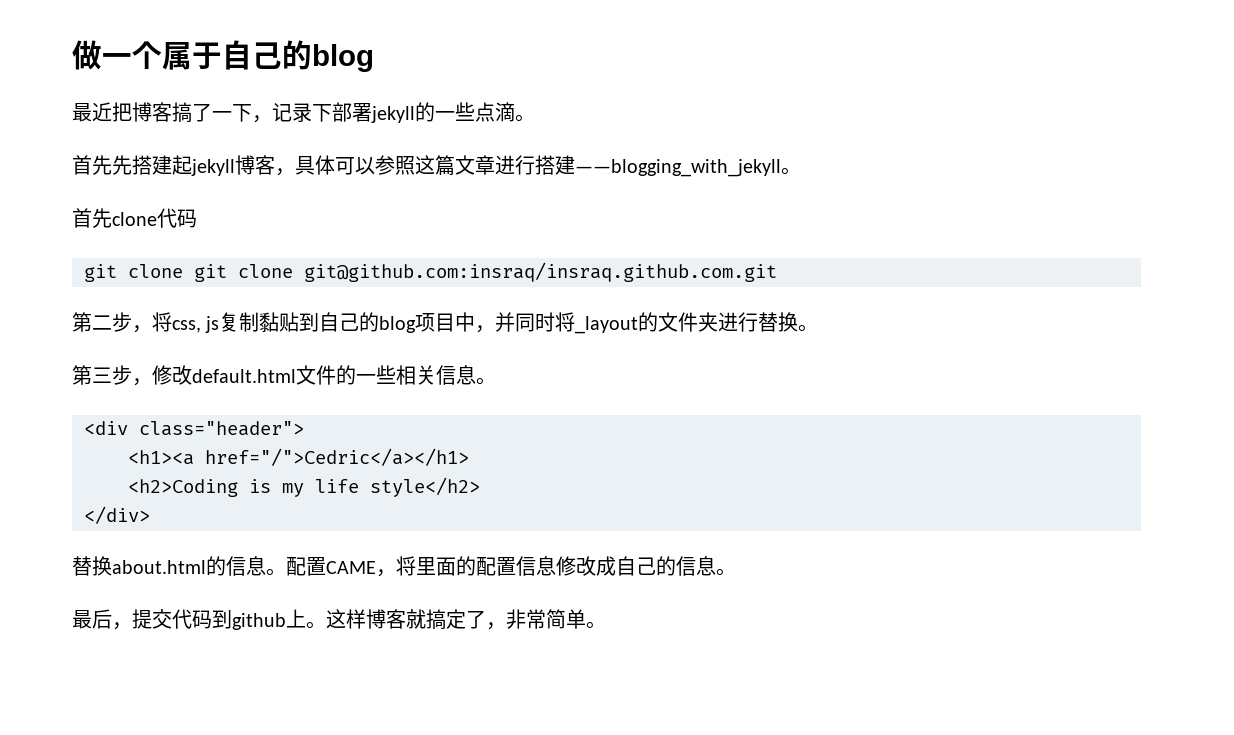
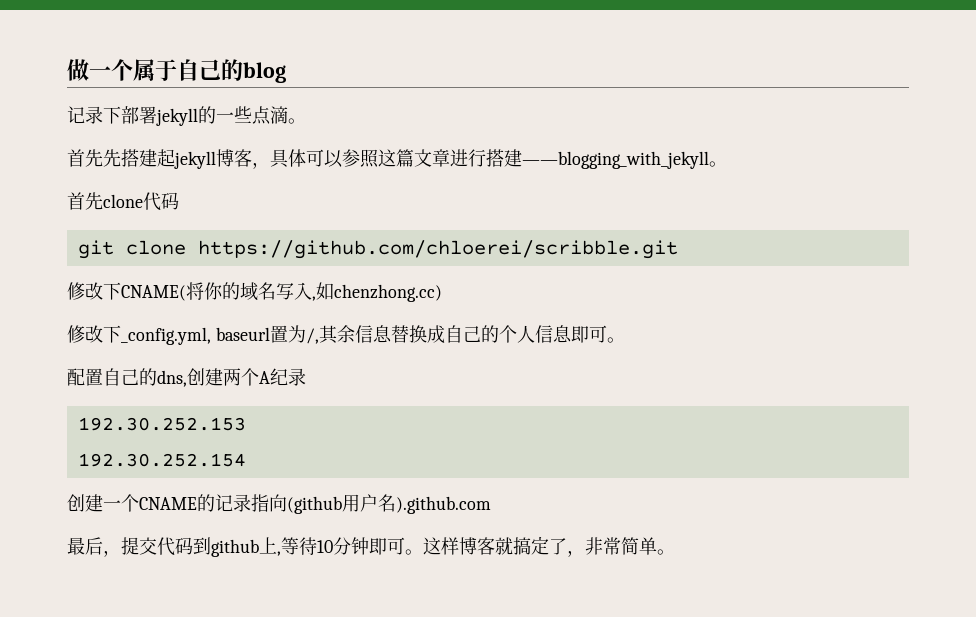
[72,102,272,123] 最近把博客搞了一下， -> (286, 72) none
[194,262,777,282] [72,312,819,334] [72,365,496,386] [84,421,304,436] [128,448,469,466] [128,477,480,497] [84,506,150,524] [72,556,736,577] git clone git@github.com:insraq/insraq.github.com.git // 第二步，将css, js复制黏贴到自己的blog项目中，并同时将_layout的文件夹进行替换。 // 第三步，修改default.html文件的一些相关信息。 // <div class="header"> // <h1><a href="/">Cedric</a></h1> // <h2>Coding is my life style</h2> // </div> // 替换about.html的信息。配置CAME，将里面的配置信息修改成自己的信息。 -> [197,240,678,259] [67,282,442,302] [67,325,625,345] [67,368,306,387] [77,417,246,431] [77,453,246,467] [67,494,491,514] https://github.com/chloerei/scribble.git // 修改下CNAME(将你的域名写入,如chenzhong.cc) // 修改下_config.yml, baseurl置为/,其余信息替换成自己的个人信息即可。 // 配置自己的dns,创建两个A纪录 // 192.30.252.153 // 192.30.252.154 // 创建一个CNAME的记录指向(github用户名).github.com
(306, 618) none -> [277,537,405,556] ,等待10分钟即可

